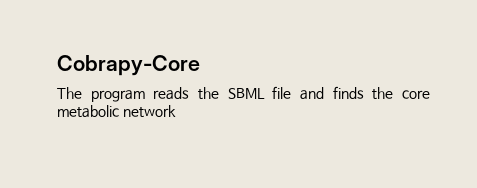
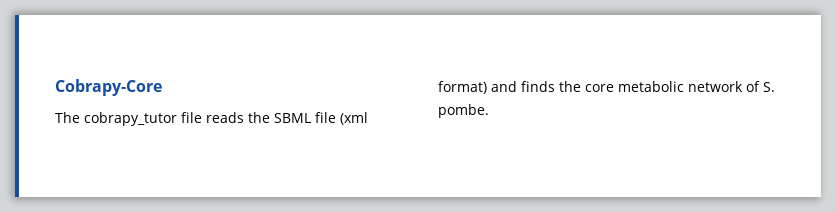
[90,90,145,102] program -> [84,112,202,126] cobrapy_tutor file
(292, 92) none -> [340,112,368,125] [438,81,487,94] (xml format)
(176, 111) none -> [746,81,775,92] [438,104,489,118] of S. pombe.

